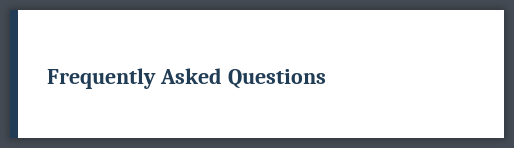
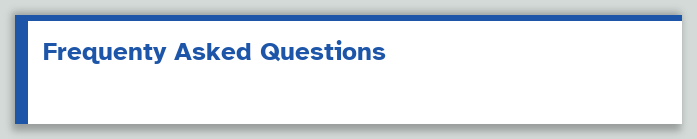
[47,68,156,89] Frequently -> [43,43,167,64] Frequenty

